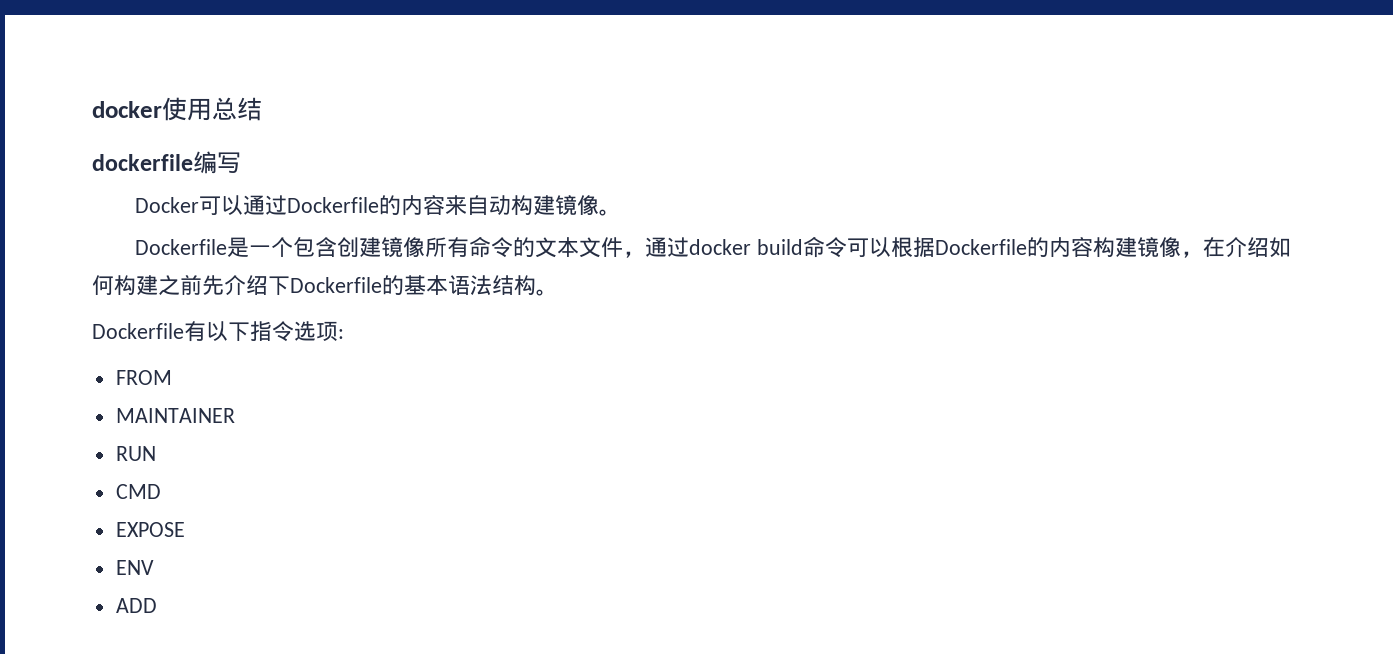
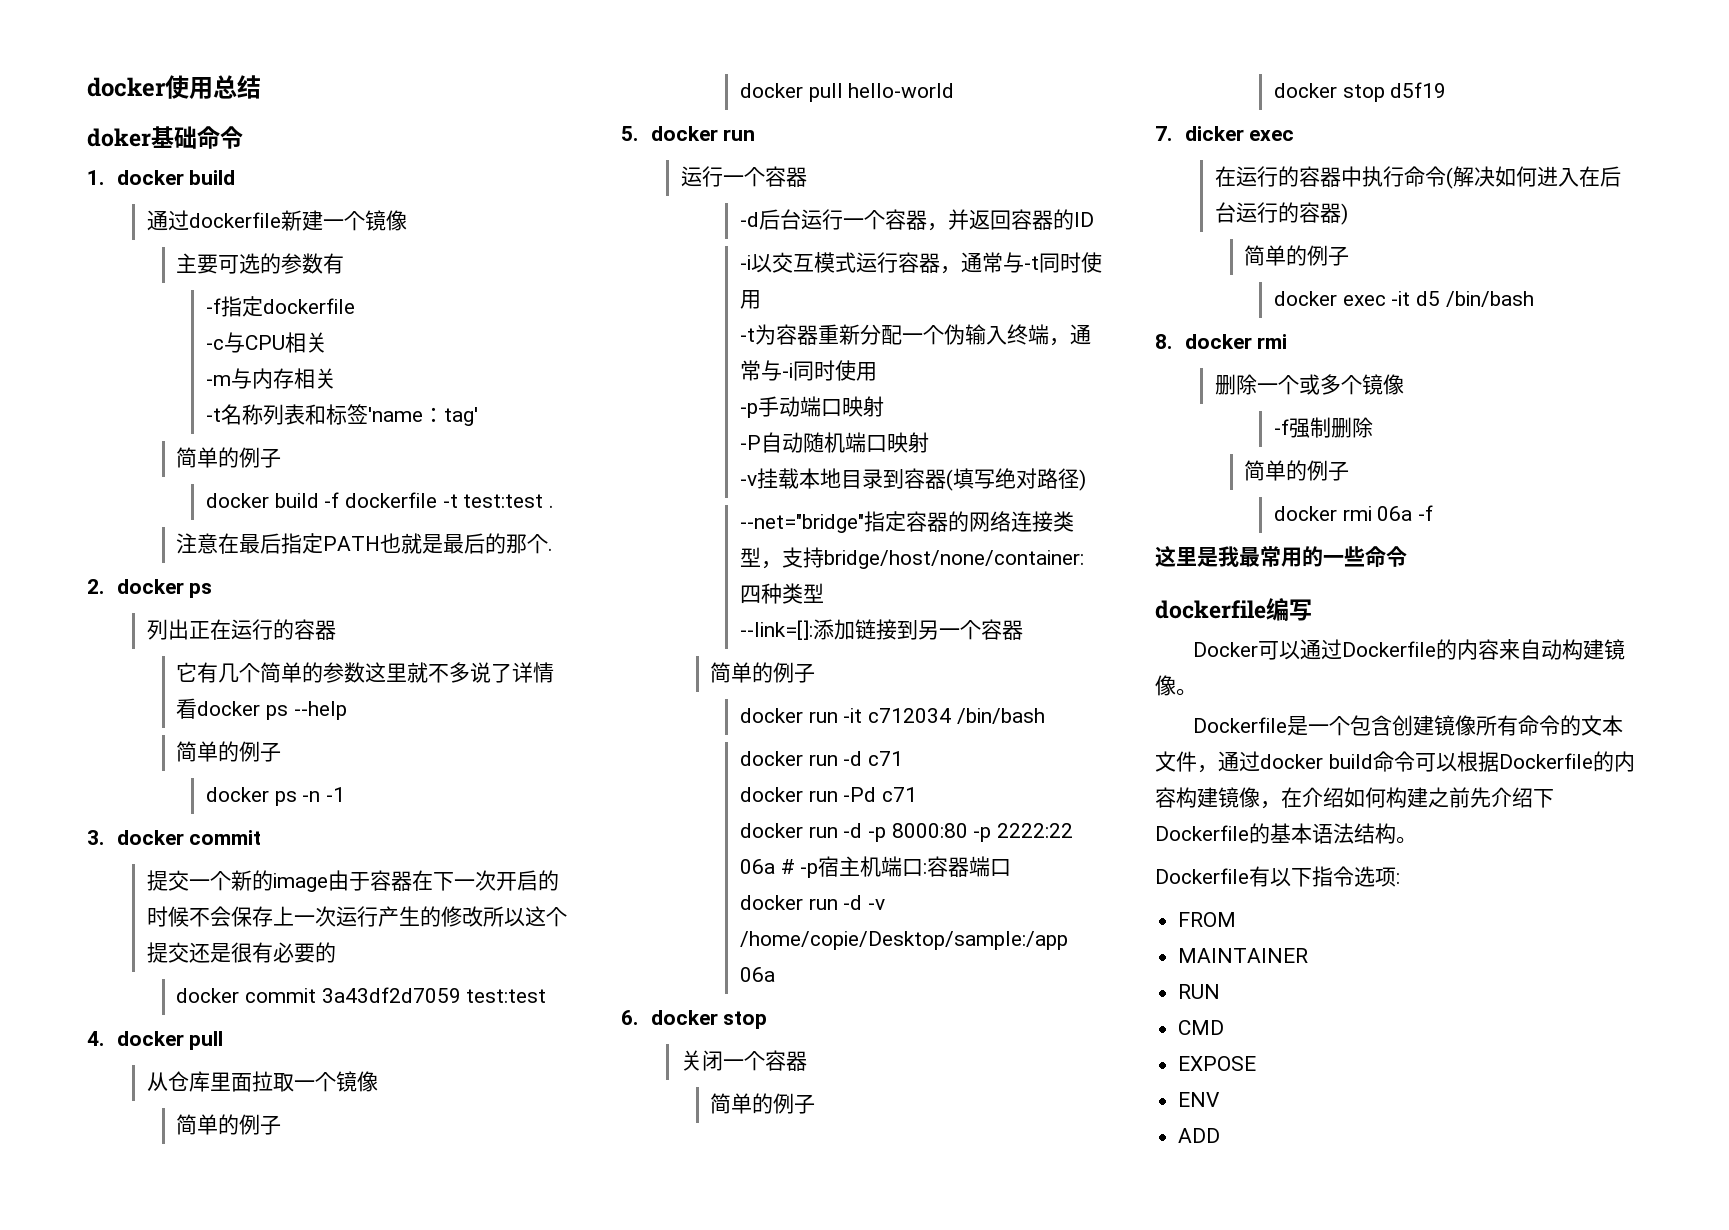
(262, 109) none -> [87,126,243,149] [87,170,236,185] [146,210,407,231] [176,253,345,274] [206,296,356,317] [206,332,328,353] [206,368,337,389] [206,404,479,426] [176,447,282,468] [206,492,555,508] [176,533,554,554] [87,579,213,598] [146,619,336,640] [176,662,555,683] [176,698,347,720] [176,741,282,762] [206,787,346,806] [87,830,262,845] [146,870,559,892] [146,906,567,927] [146,942,336,963] [176,987,547,1003] [87,1031,224,1050] [146,1071,378,1092] [176,1114,282,1135] [740,83,955,102] [621,126,756,141] [680,166,807,187] [740,209,1095,231] [740,252,1103,274] [740,290,762,309] [740,324,1092,346] [740,360,878,381] [740,396,885,418] [740,432,930,453] [740,468,1087,491] [740,511,1075,533] [740,547,1085,569] [740,583,825,604] [740,619,1024,640] [710,662,816,683] [740,708,1045,724] [740,751,904,766] [740,787,918,802] [740,823,1074,842] [740,856,1012,878] [740,895,886,910] [740,931,1069,950] [740,967,776,982] [621,1010,768,1029] [680,1050,807,1071] [710,1093,816,1114] [1274,82,1447,102] [1155,126,1295,141] [1214,166,1621,189] [1214,202,1348,225] [1244,245,1350,266] [1274,291,1534,307] [1155,334,1288,349] [1214,374,1404,395] [1274,417,1374,438] [1244,460,1350,481] [1274,505,1434,521] [1155,546,1407,567] // doker基础命令 // 1. docker build // 通过dockerfile新建一个镜像 // 主要可选的参数有 // -f指定dockerfile // -c与CPU相关 // -m与内存相关 // -t名称列表和标签'name：tag' // 简单的例子 // docker build -f dockerfile -t test:test . // 注意在最后指定PATH也就是最后的那个. // 2. docker ps // 列出正在运行的容器 // 它有几个简单的参数这里就不多说了详情看docker ps --help // 简单的例子 // docker ps -n -1 // 3. docker commit // 提交一个新的image由于容器在下一次开启的时候不会保存上一次运行产生的修改所以这个提交还是很有必要的 // docker commit 3a43df2d7059 test:test // 4. docker pull // 从仓库里面拉取一个镜像 // 简单的例子 // docker pull hello-world // 5. docker run // 运行一个容器 // -d后台运行一个容器，并返回容器的ID // -i以交互模式运行容器，通常与-t同时使用 // -t为容器重新分配一个伪输入终端，通常与-i同时使用 // -p手动端口映射 // -P自动随机端口映射 // -v挂载本地目录到容器(填写绝对路径) // --net="bridge"指定容器的网络连接类型，支持bridge/host/none/container:四种类型 // --link=[]:添加链接到另一个容器 // 简单的例子 // docker run -it c712034 /bin/bash // docker run -d c71 // docker run -Pd c71 // docker run -d -p 8000:80 -p 2222:22 06a # -p宿主机端口:容器端口 // docker run -d -v /home/copie/Desktop/sample:/app 06a // 6. docker stop // 关闭一个容器 // 简单的例子 // docker stop d5f19 // 7. dicker exec // 在运行的容器中执行命令(解决如何进入在后台运行的容器) // 简单的例子 // docker exec -it d5 /bin/bash // 8. docker rmi // 删除一个或多个镜像 // -f强制删除 // 简单的例子 // docker rmi 06a -f // 这里是我最常用的一些命令

